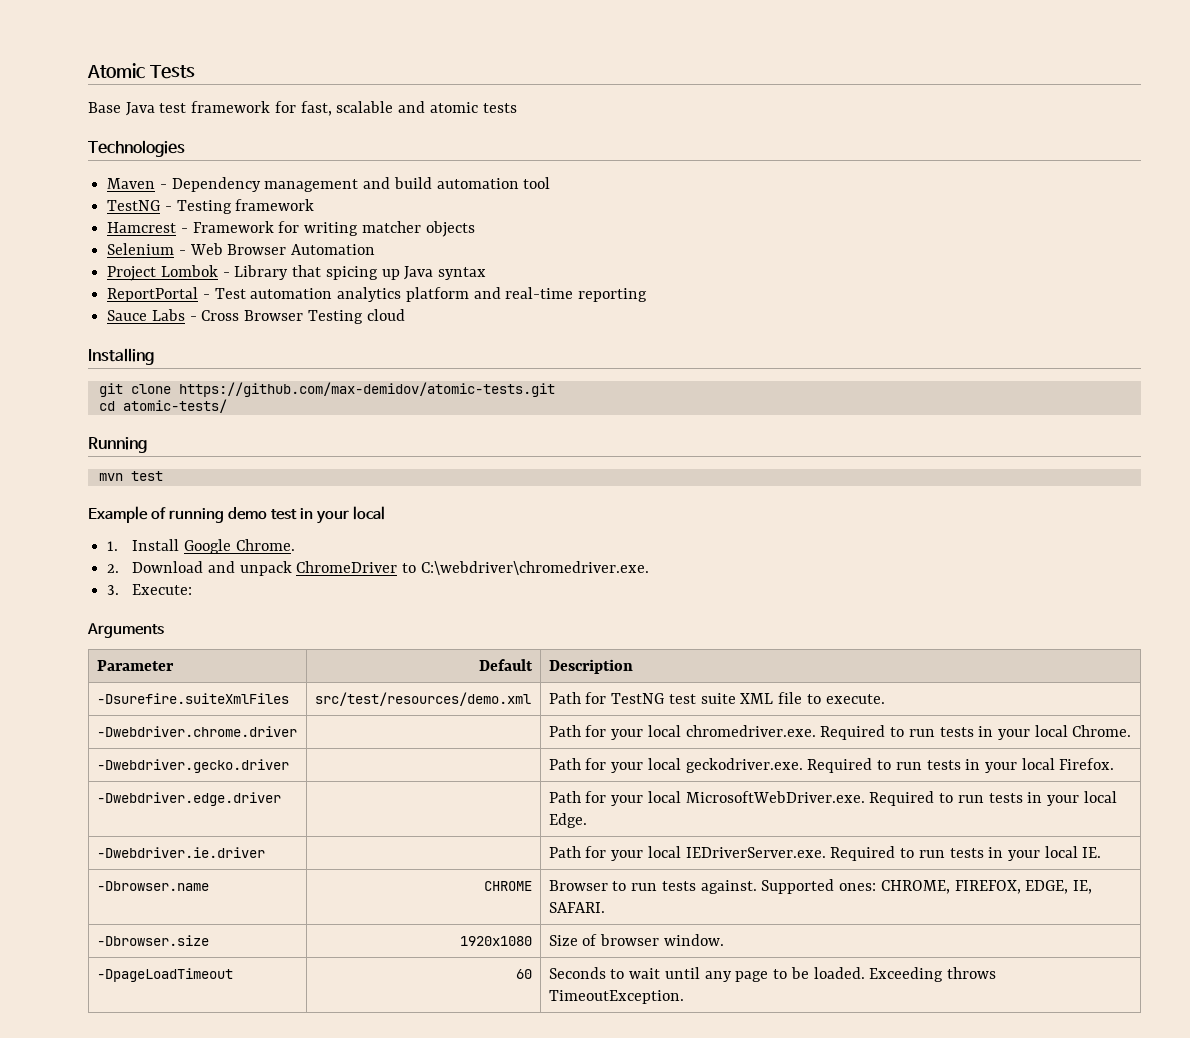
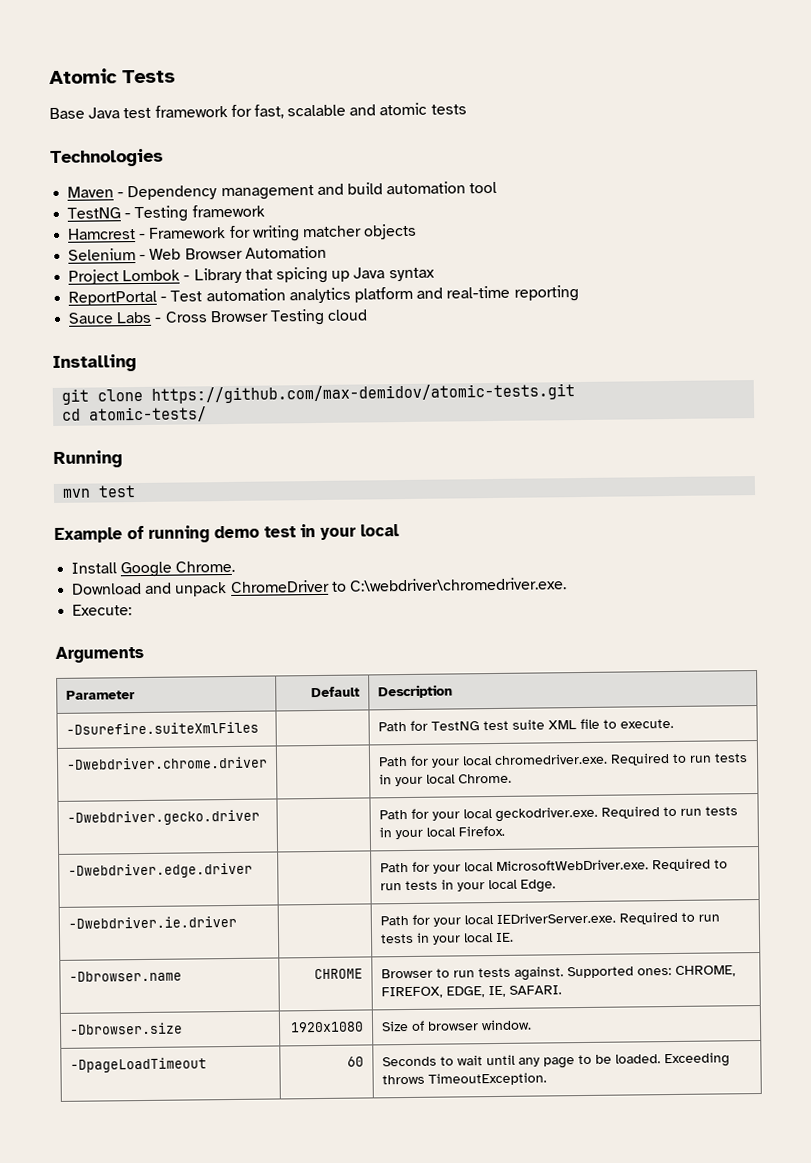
[107,541,119,551] 1. -> (400, 530) none
[107,564,120,573] 2. -> (236, 566) none
[107,585,120,595] 3. -> (567, 584) none
[314,692,531,706] src/test/resources/demo.xml -> (259, 728) none

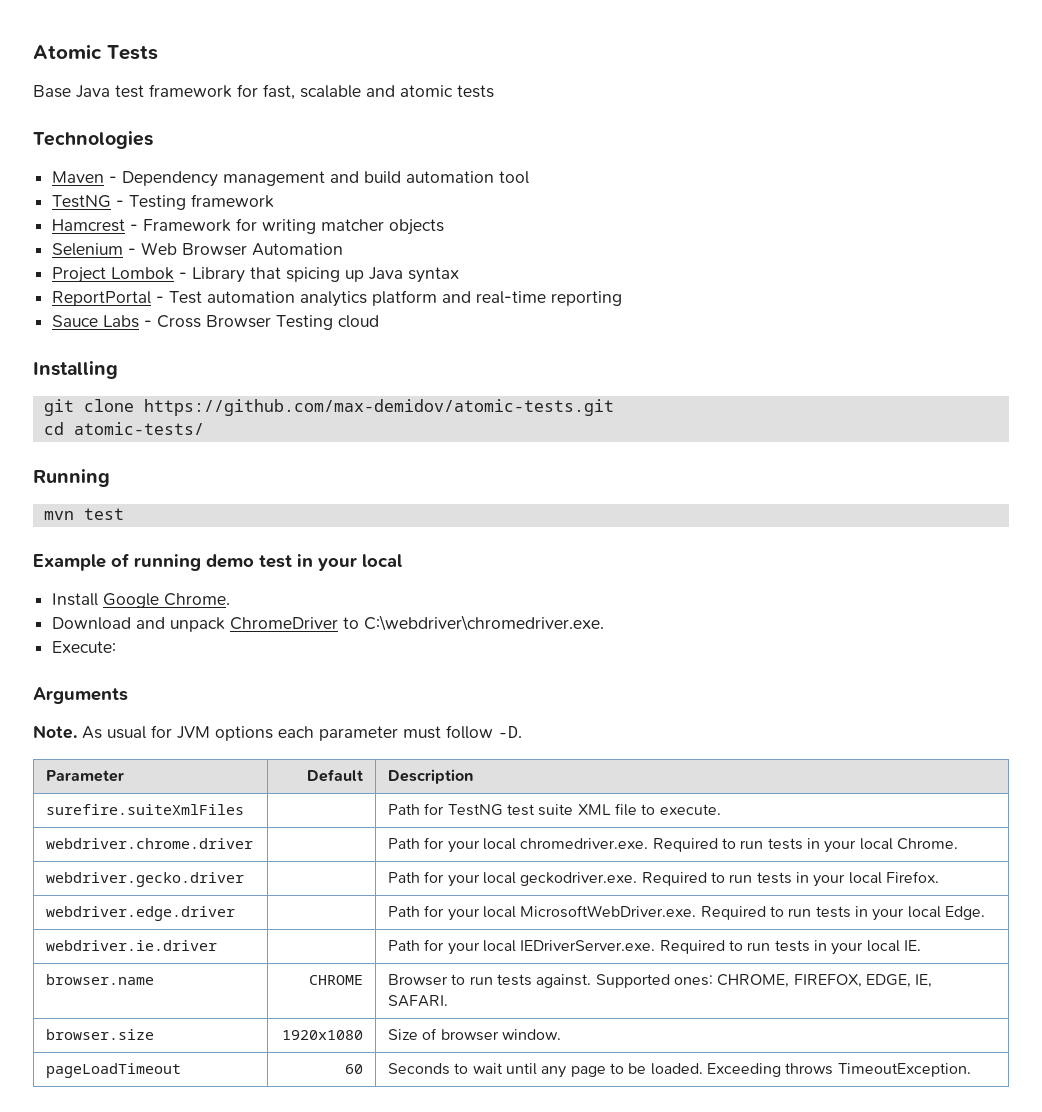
(144, 654) none -> [33,725,522,741] // Note. As usual for JVM options each parameter must follow -D.
[65,721,259,735] -Dsurefire.suiteXmlFiles -> [46,804,245,815] surefire.suiteXmlFiles
[65,756,268,770] -Dwebdriver.chrome.driver -> [46,838,254,849] webdriver.chrome.driver
[66,809,260,826] -Dwebdriver.gecko.driver -> [46,872,245,887] webdriver.gecko.driver
[67,862,253,879] -Dwebdriver.edge.driver -> [46,906,236,921] webdriver.edge.driver
[67,915,237,929] -Dwebdriver.ie.driver -> [46,940,218,951] webdriver.ie.driver
[68,970,182,982] -Dbrowser.name -> [46,974,155,985] browser.name
[68,1022,183,1035] -Dbrowser.size -> [46,1029,155,1040] browser.size
[69,1057,207,1073] -DpageLoadTimeout -> [46,1063,182,1078] pageLoadTimeout

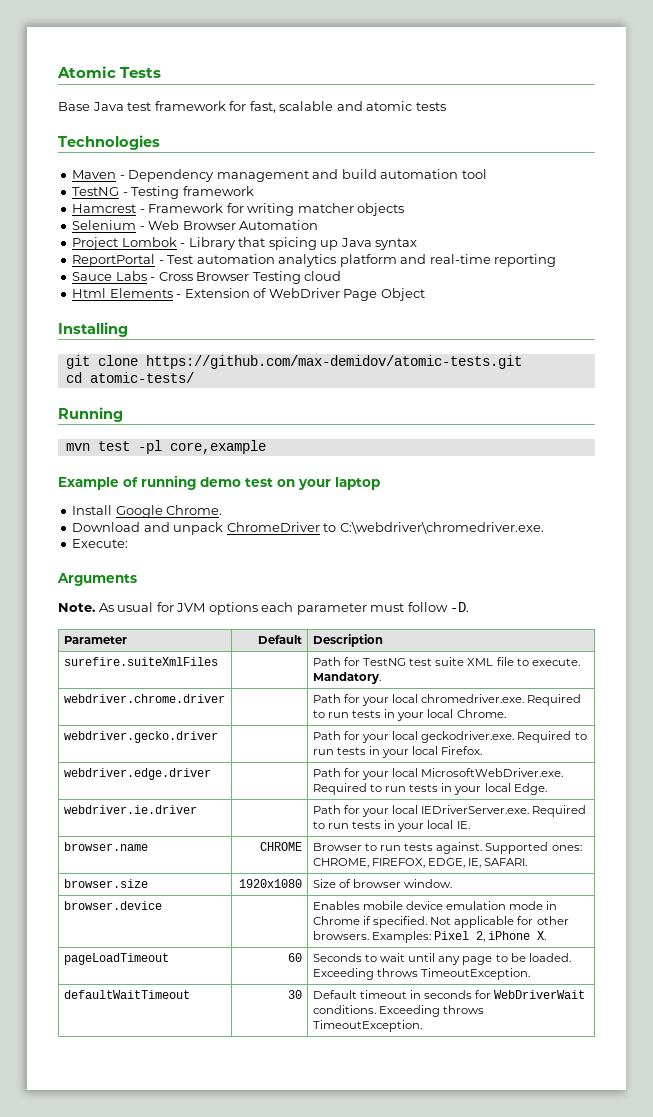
(380, 321) none -> [72,288,425,301] // Html Elements - Extension of WebDriver Page Object
(124, 514) none -> [137,440,266,454] -pl core,example
[297,554,402,571] in your local -> [277,477,380,490] on your laptop
(721, 809) none -> [312,672,381,684] Mandatory.
(562, 1034) none -> [63,901,162,910] [312,901,558,910] [312,916,569,928] [312,931,547,943] // browser.device | | Enables mobile device emulation mode in Chrome if specified. Not applicable for other browsers. Examples: Pixel 2, iPhone X.
(971, 1070) none -> [63,990,190,999] [288,990,303,999] [312,990,586,999] [312,1005,485,1017] [312,1020,422,1032] // defaultWaitTimeout | 30 | Default timeout in seconds for WebDriverWait conditions. Exceeding throws TimeoutException.

